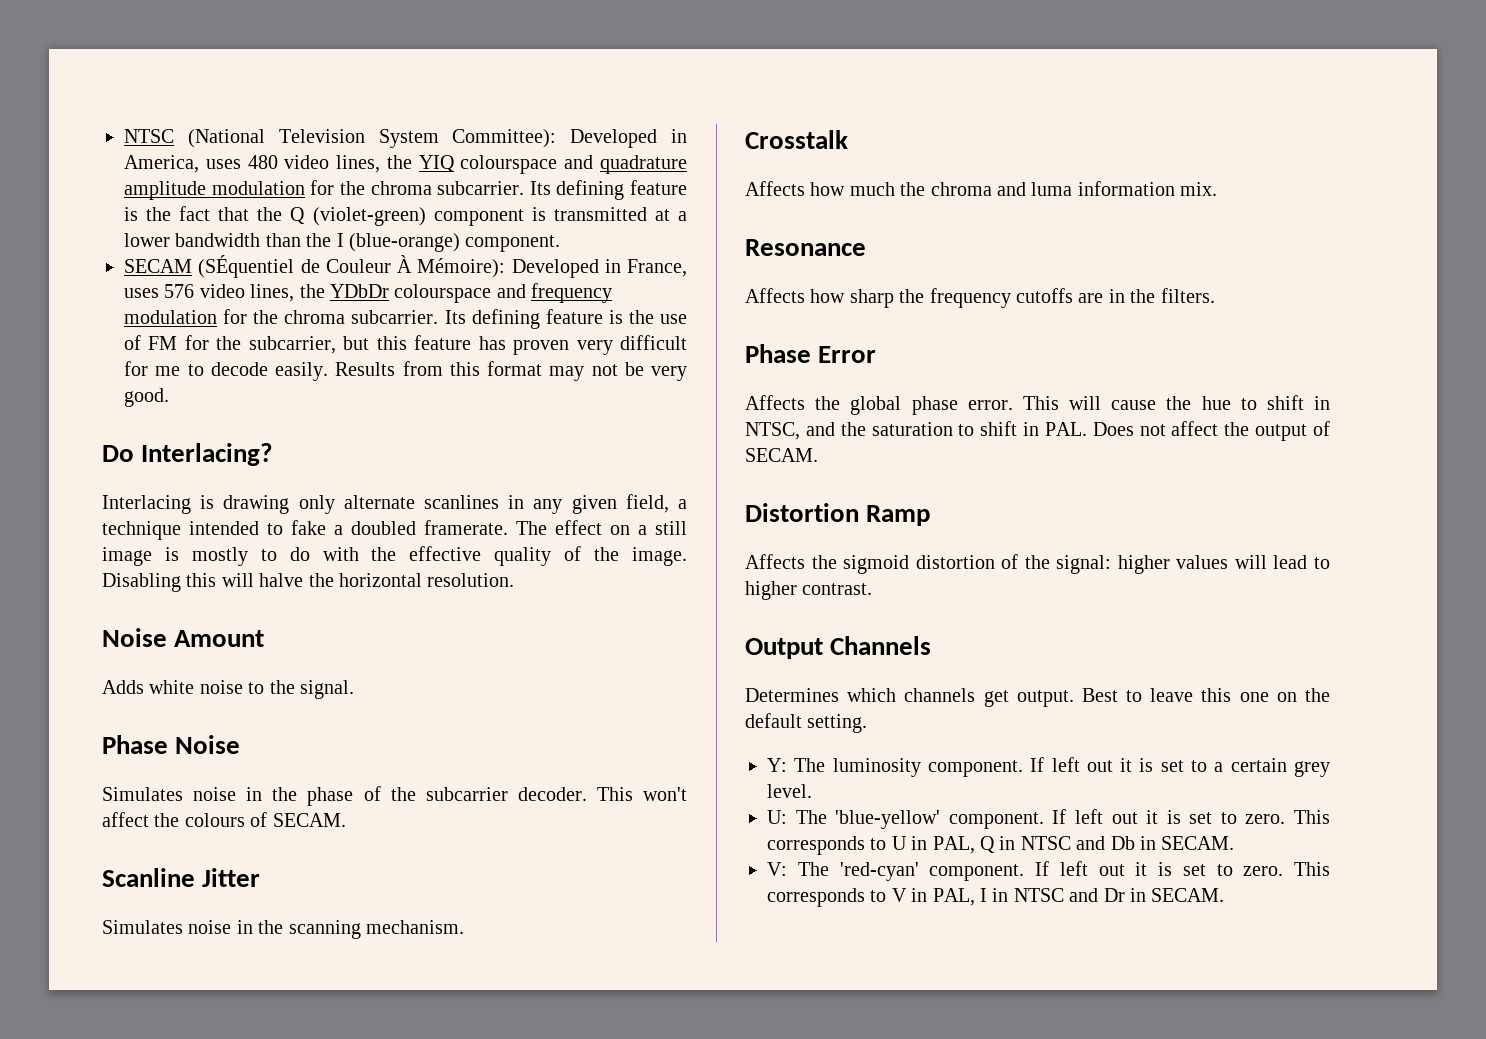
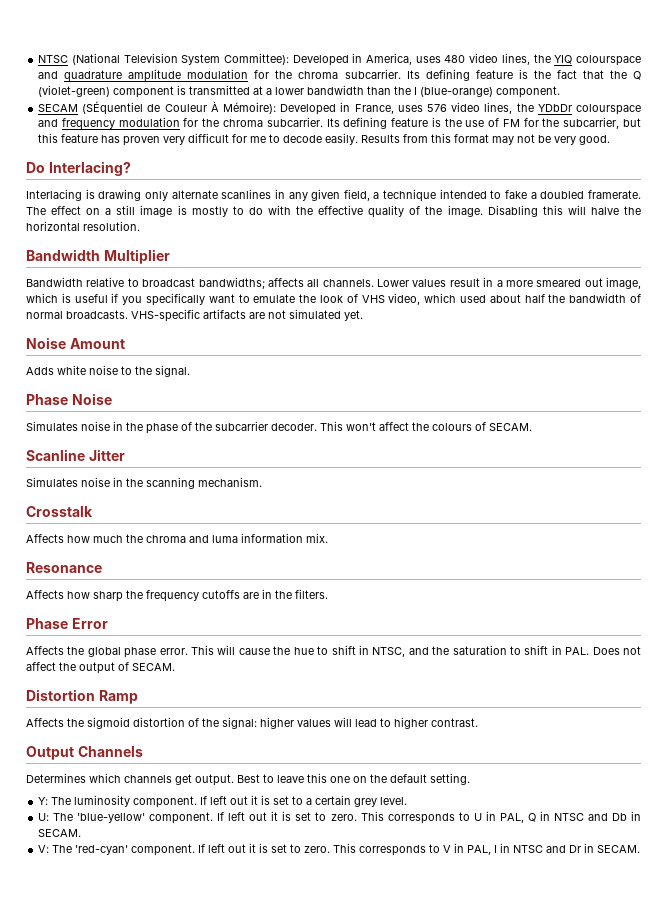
(515, 580) none -> [26,249,170,264] [26,277,641,289] [26,293,641,306] [26,309,363,322] // Bandwidth Multiplier // Bandwidth relative to broadcast bandwidths; affects all channels. Lower values result in a more smeared out image, which is useful if you specifically want to emulate the look of VHS video, which used about half the bandwidth of normal broadcasts. VHS-specific artifacts are not simulated yet.

